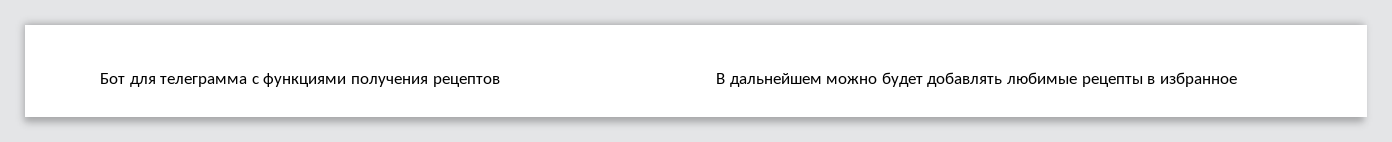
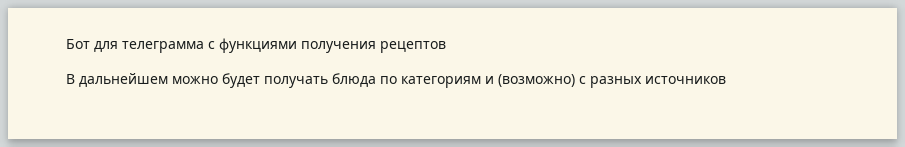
[927,72,1237,87] добавлять любимые рецепты в избранное -> [264,73,726,88] получать блюда по категориям и (возможно) с разных источников

